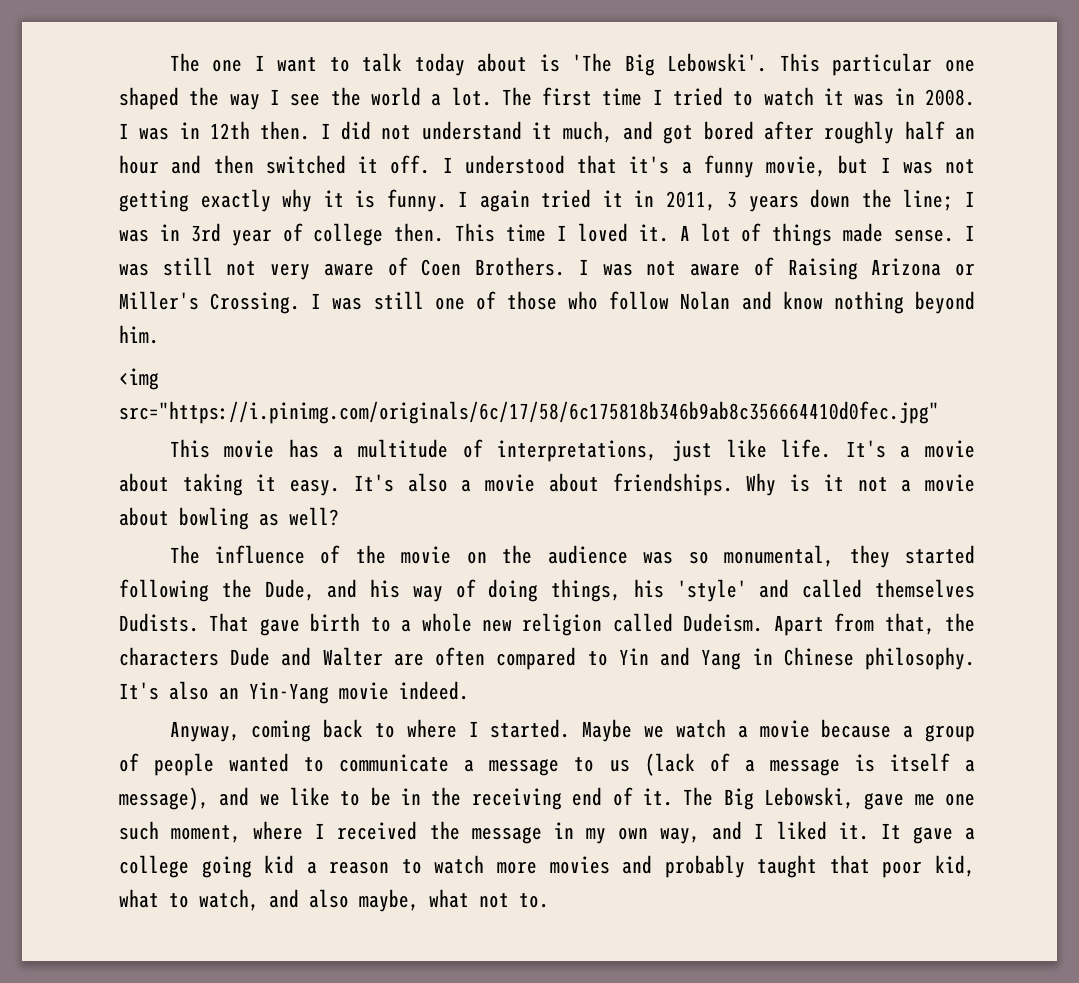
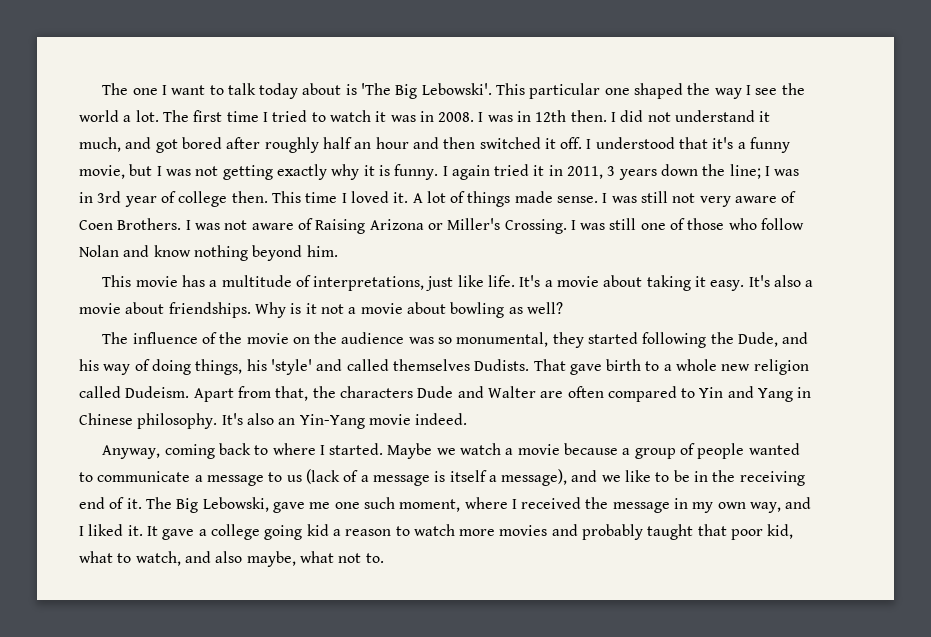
[119,368,159,390] [119,401,939,424] // <img src="https://i.pinimg.com/originals/6c/17/58/6c175818b346b9ab8c356664410d0fec.jpg" -> (338, 251) none

